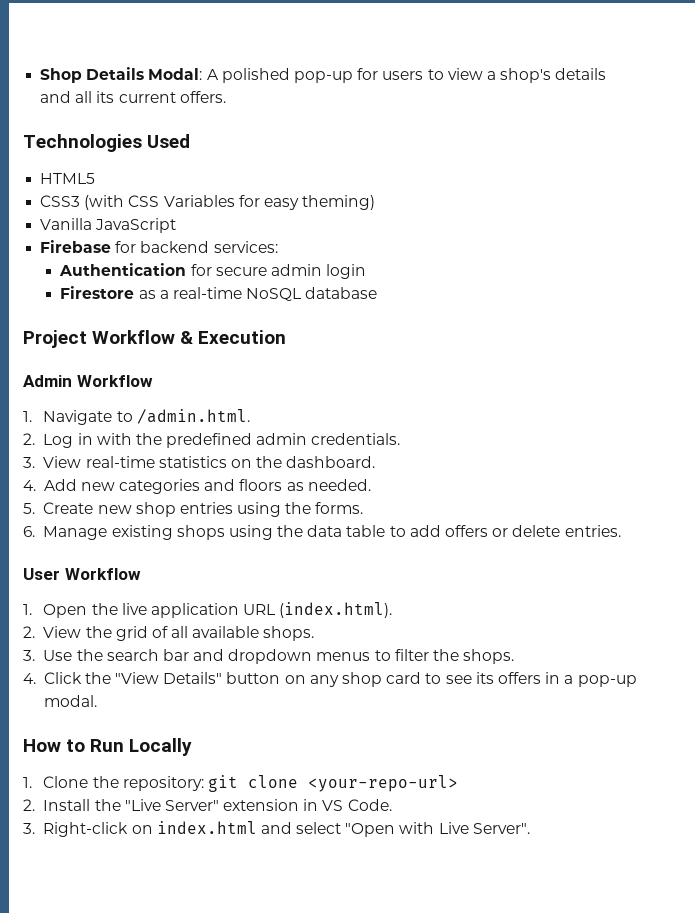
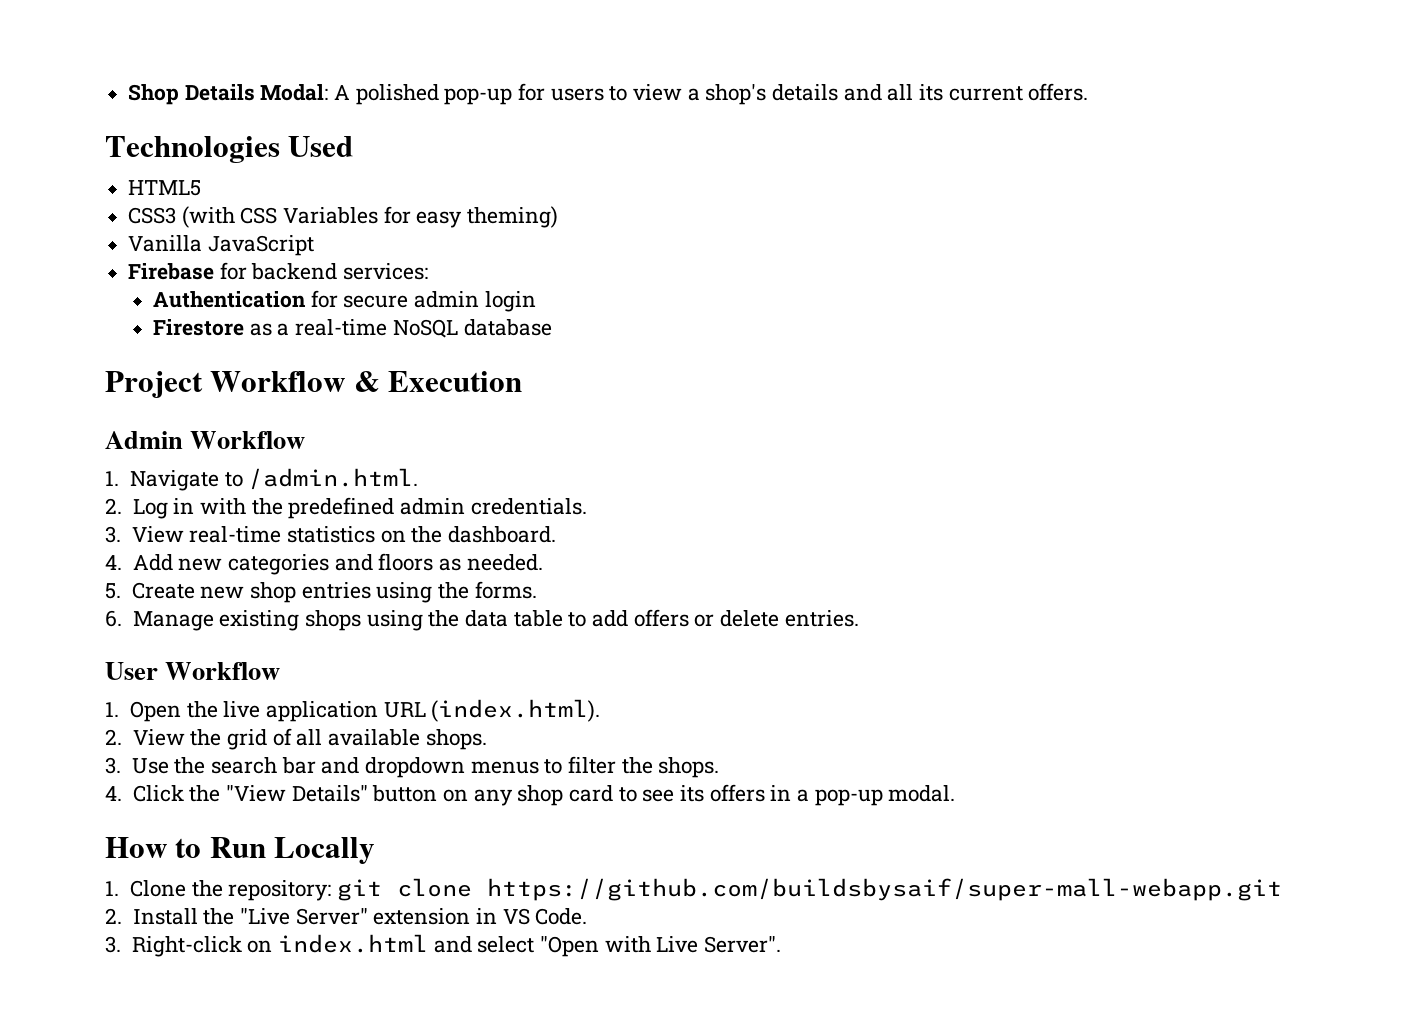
[307,775,458,792] <your-repo-url> -> [487,878,1283,901] https://github.com/buildsbysaif/super-mall-webapp.git

